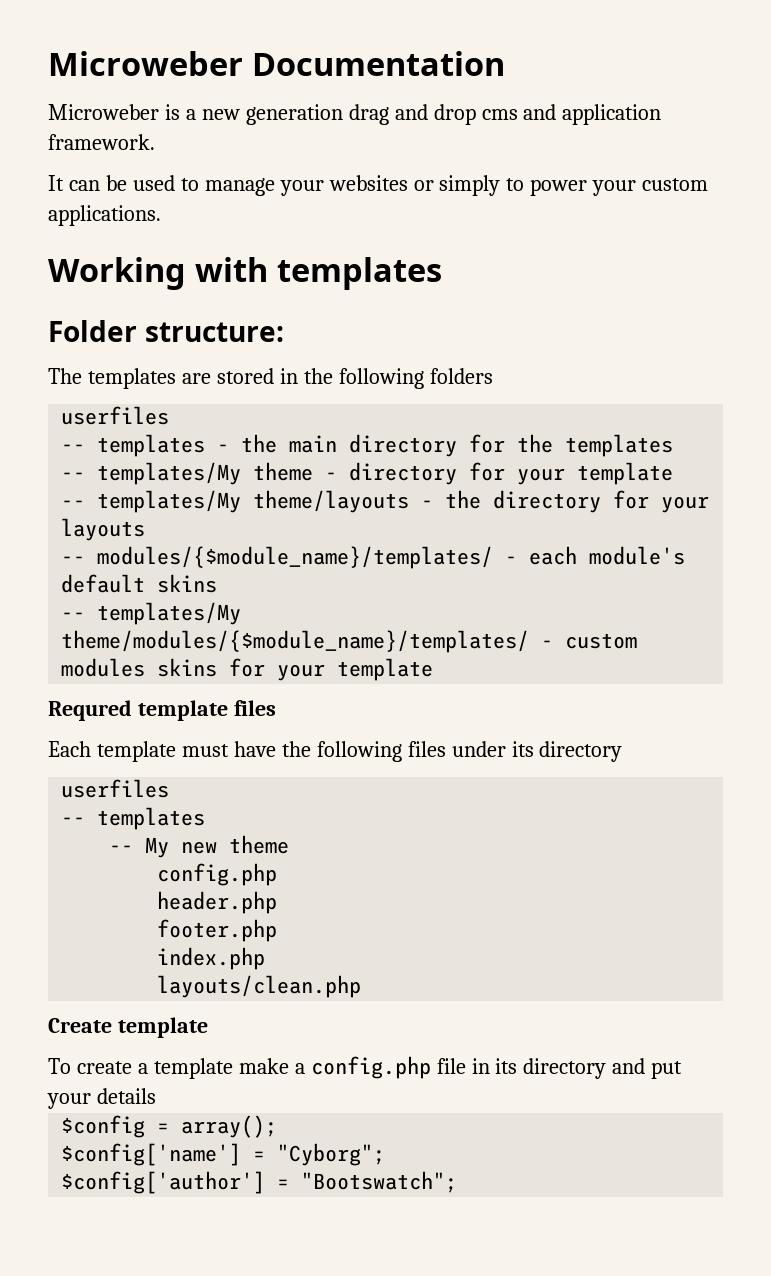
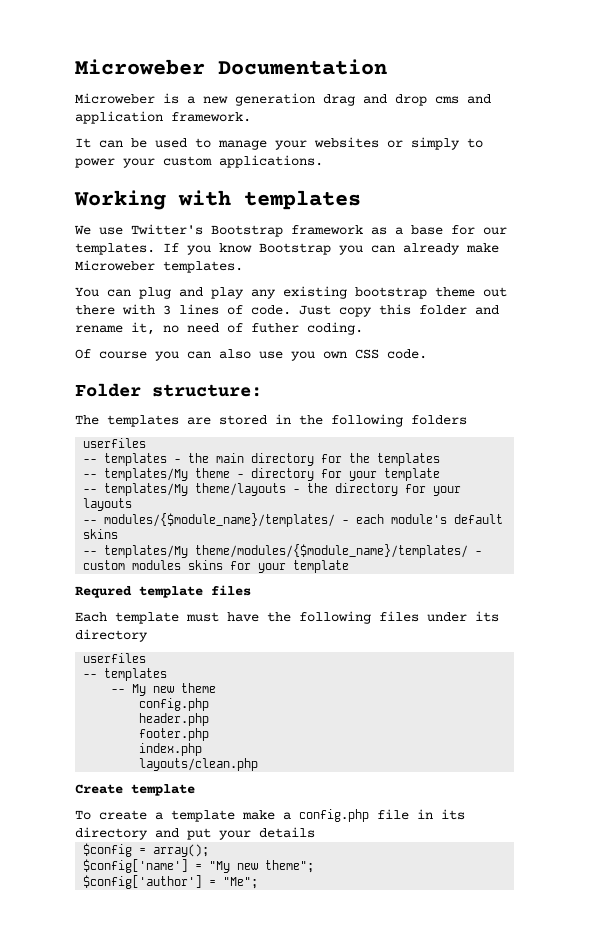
(442, 273) none -> [74,224,507,237] [75,243,499,255] [75,260,243,273] [75,286,507,299] [75,304,499,317] [75,322,363,335] [75,349,427,361] // We use Twitter's Bootstrap framework as a base for our templates. If you know Bootstrap you can already make Microweber templates. // You can plug and play any existing bootstrap theme out there with 3 lines of code. Just copy this folder and rename it, no need of futher coding. // Of course you can also use you own CSS code.
[277,1143,386,1166] "Cyborg"; -> [209,860,315,873] "My new theme";
[301,1171,458,1193] "Bootswatch"; -> [223,877,259,889] "Me";

